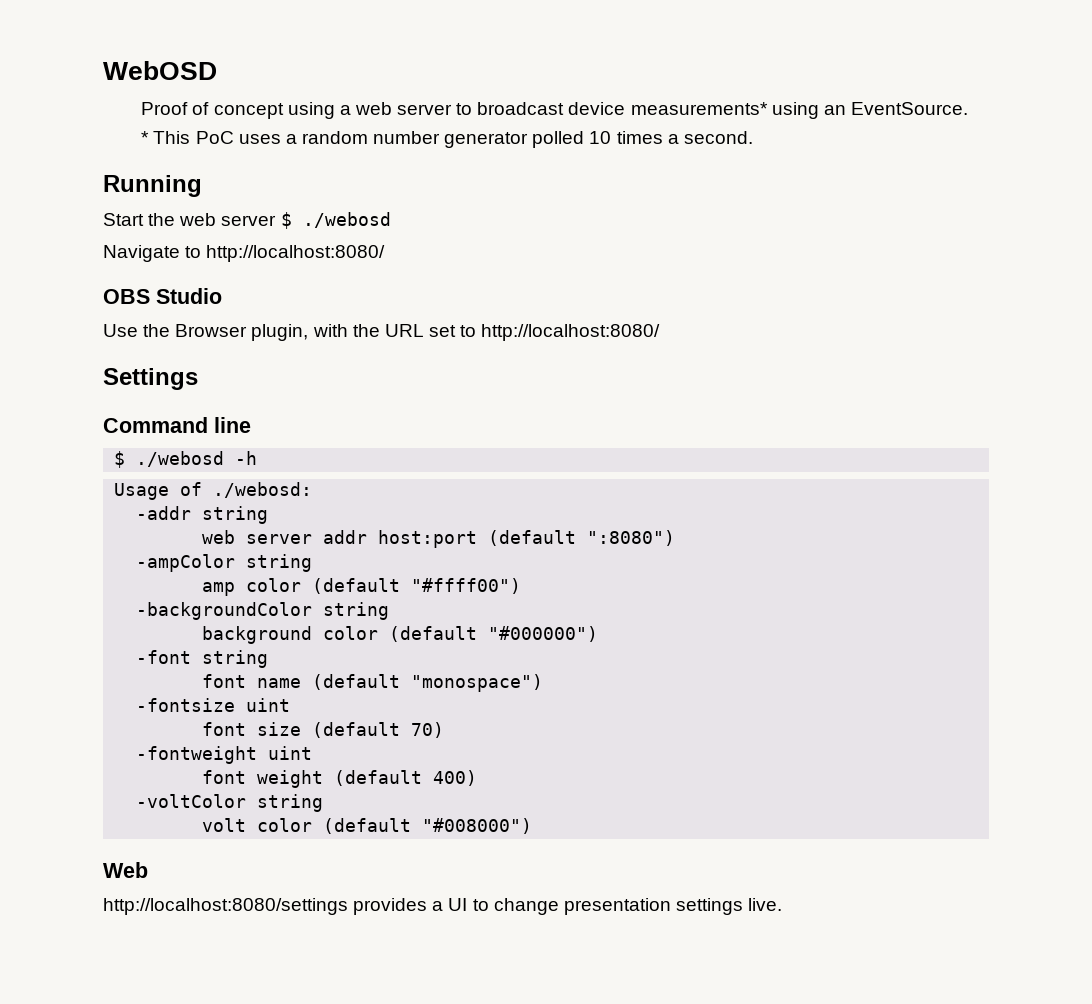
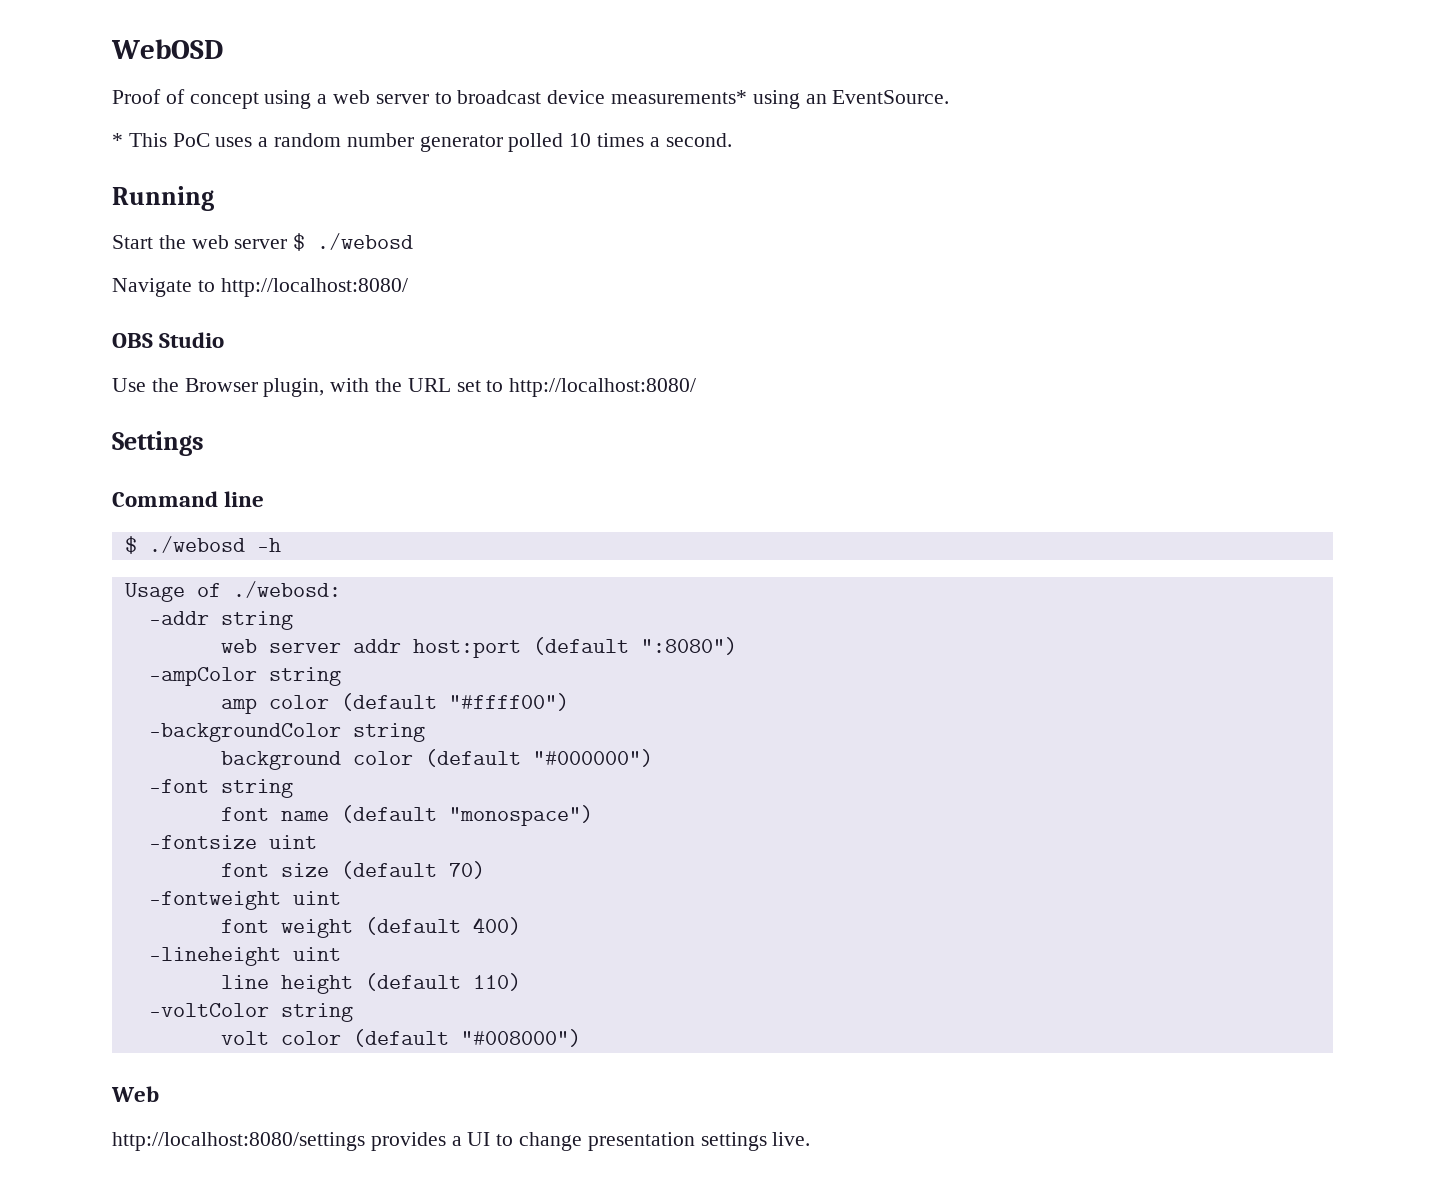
(478, 778) none -> [148,947,341,966] [220,973,521,994] // -lineheight uint // line height (default 110)

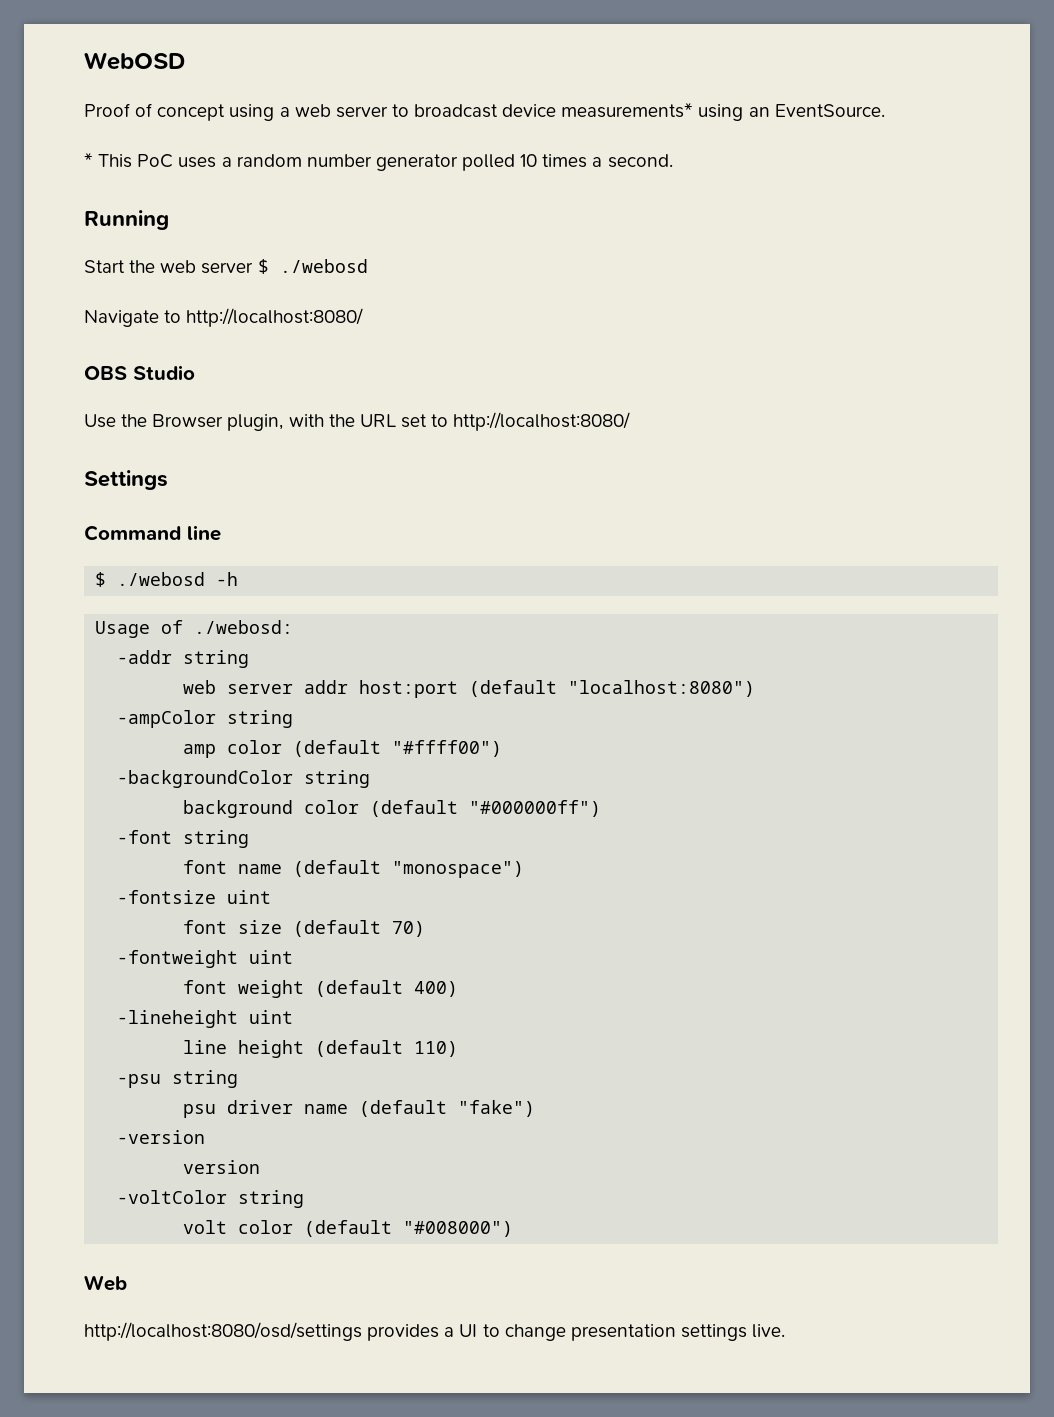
[640,637,737,655] ":8080") -> [568,680,756,697] "localhost:8080")
[532,749,653,767] "#000000") -> [469,800,602,817] "#000000ff")
(521, 982) none -> [117,1070,239,1088] [183,1100,536,1118] [117,1130,206,1144] [183,1160,261,1174] // -psu string // psu driver name (default "fake") // -version // version
[112,1132,365,1151] http://localhost:8080/settings -> [84,1322,362,1341] http://localhost:8080/osd/settings

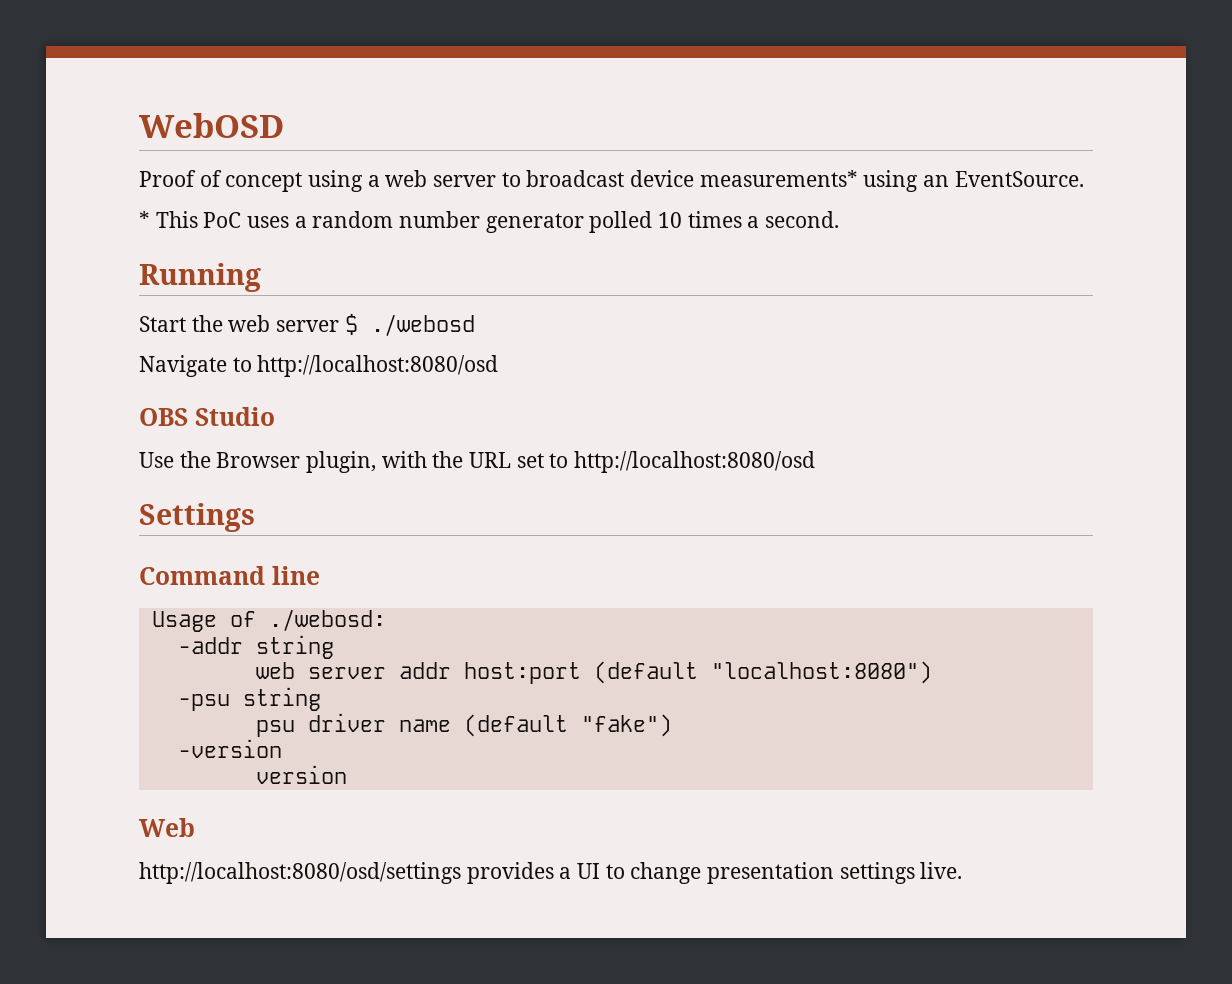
[186,308,364,327] http://localhost:8080/ -> [257,355,499,377] http://localhost:8080/osd
[453,412,631,431] http://localhost:8080/ -> [574,451,816,473] http://localhost:8080/osd
[95,572,239,587] // $ ./webosd -h -> (320, 575) none
[117,710,294,728] [183,740,503,758] [117,770,371,788] [183,800,602,818] [117,830,250,848] [183,860,525,878] [117,890,272,904] [183,920,426,937] [117,950,294,968] [183,980,459,998] [117,1010,294,1028] [183,1040,459,1058] // -ampColor string // amp color (default "#ffff00") // -backgroundColor string // background color (default "#000000ff") // -font string // font name (default "monospace") // -fontsize uint // font size (default 70) // -fontweight uint // font weight (default 400) // -lineheight uint // line height (default 110) -> (932, 672) none
[117,1190,305,1208] [183,1220,514,1237] // -voltColor string // volt color (default "#008000") -> (347, 774) none

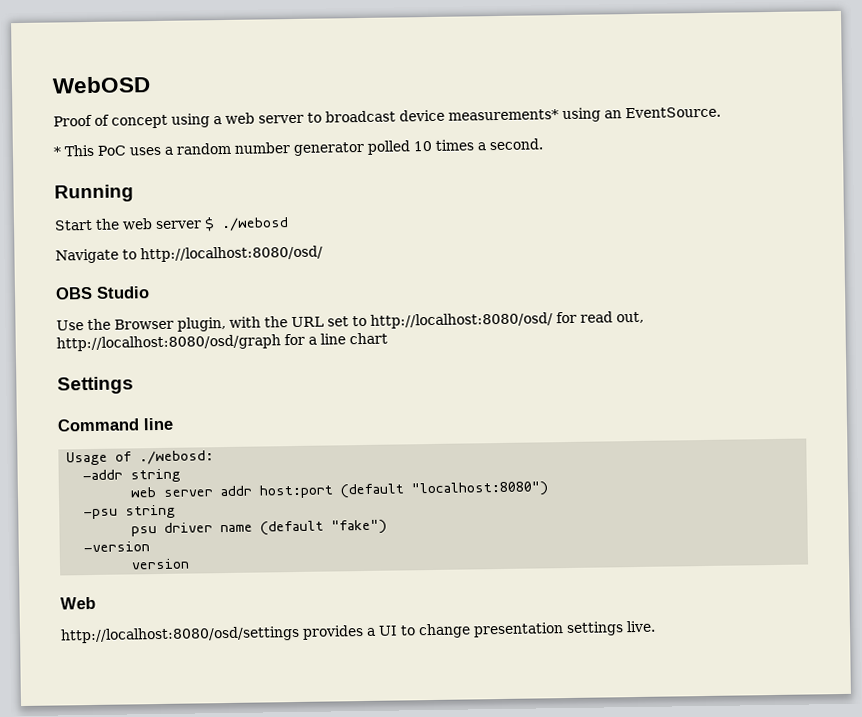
[257,355,499,377] http://localhost:8080/osd -> [140,245,323,263] http://localhost:8080/osd/
[574,451,816,473] http://localhost:8080/osd -> [370,311,644,329] [56,332,388,352] http://localhost:8080/osd/ for read out, http://localhost:8080/osd/graph for a line chart

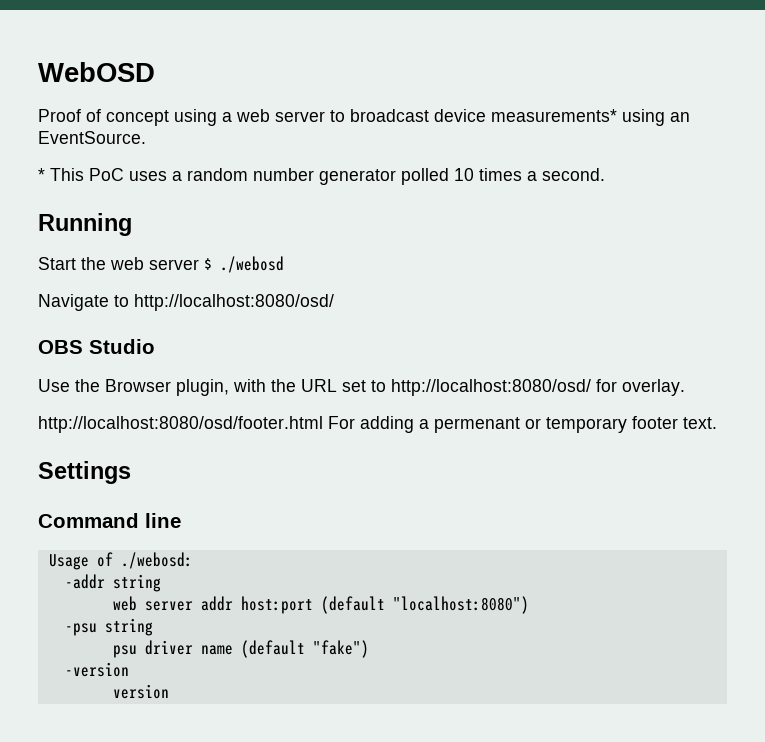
[580,311,644,324] [56,332,388,352] read out, http://localhost:8080/osd/graph for a line chart -> [622,379,685,396] [38,416,717,433] overlay. // http://localhost:8080/osd/footer.html For adding a permenant or temporary footer text.
[60,596,96,610] [60,620,656,644] // Web // http://localhost:8080/osd/settings provides a UI to change presentation settings live. -> (169, 691) none

